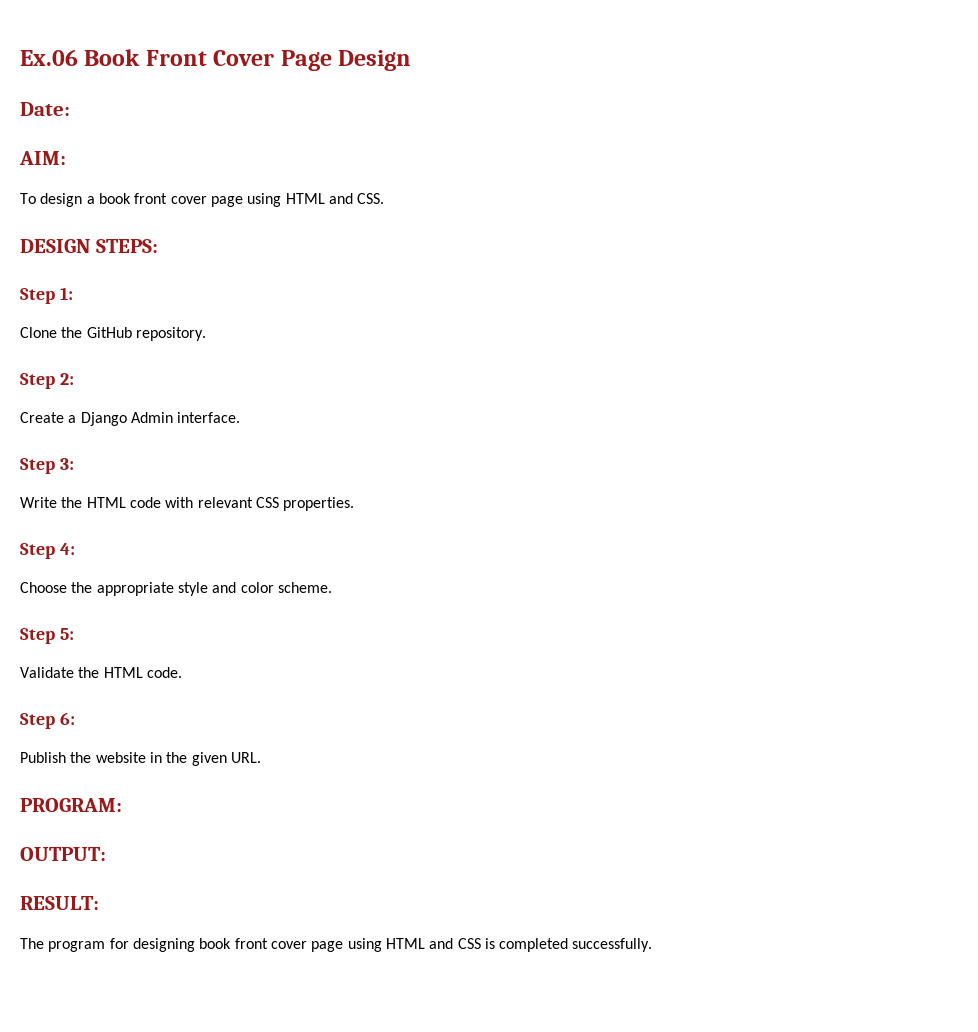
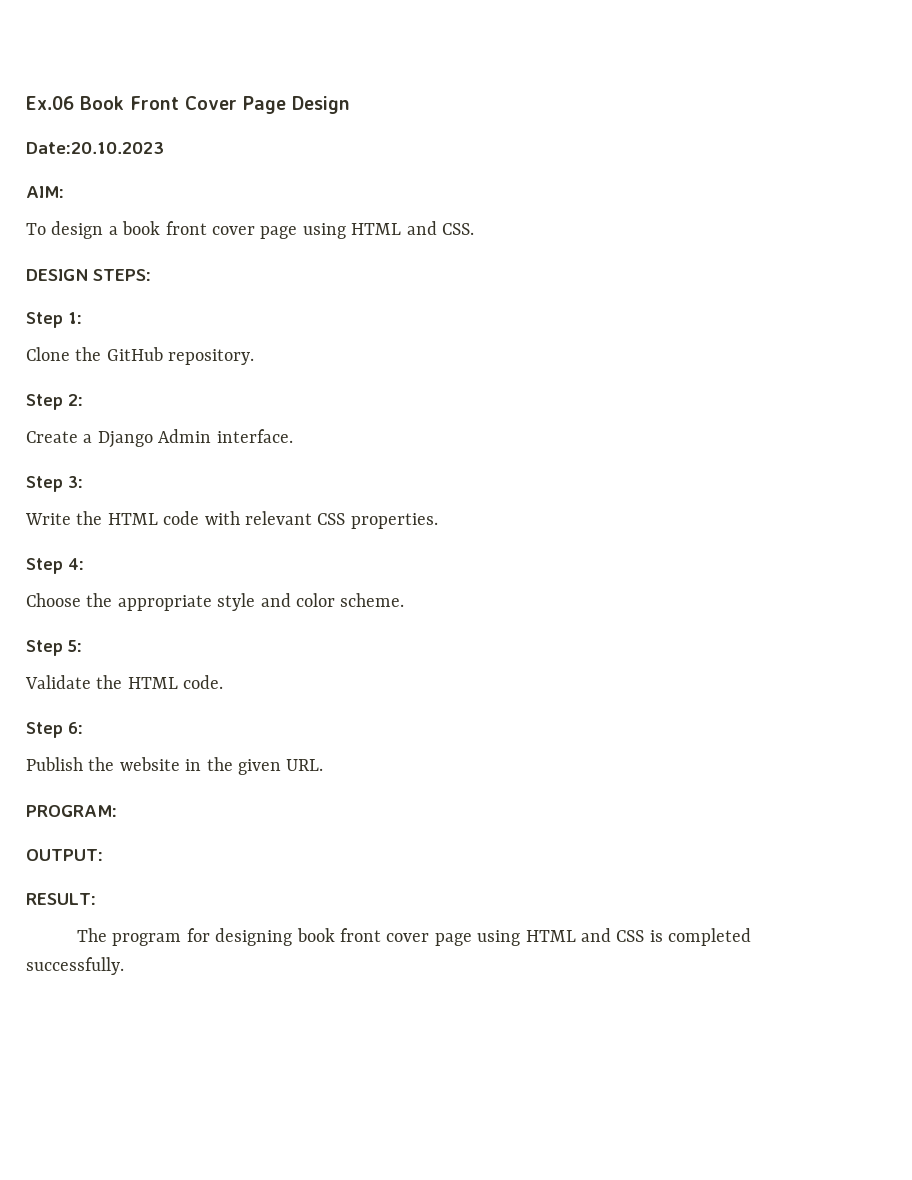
[20,102,70,116] Date: -> [26,142,164,154] Date:20.10.2023

